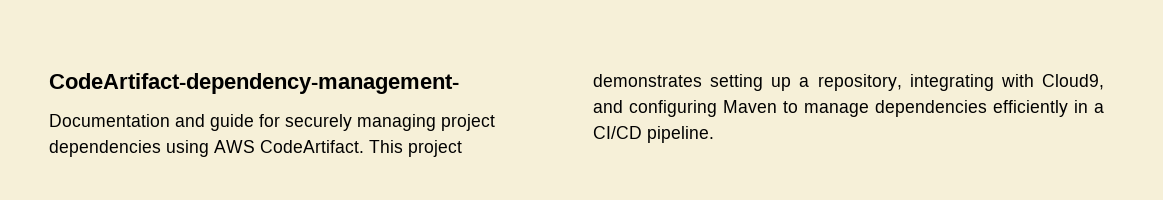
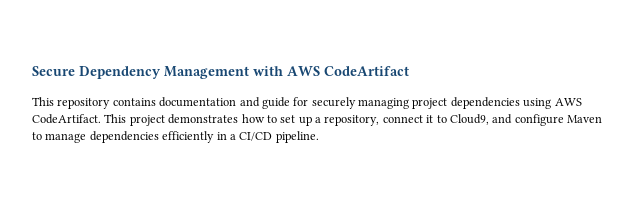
[49,73,459,94] [49,114,170,127] CodeArtifact-dependency-management- // Documentation -> [32,66,409,79] [32,97,237,109] Secure Dependency Management with AWS CodeArtifact // This repository contains documentation
[710,74,1034,91] setting up a repository, integrating with -> [241,114,447,126] how to set up a repository, connect it to
[629,100,717,117] configuring -> [514,114,564,126] configure

